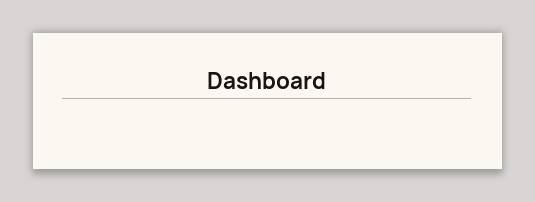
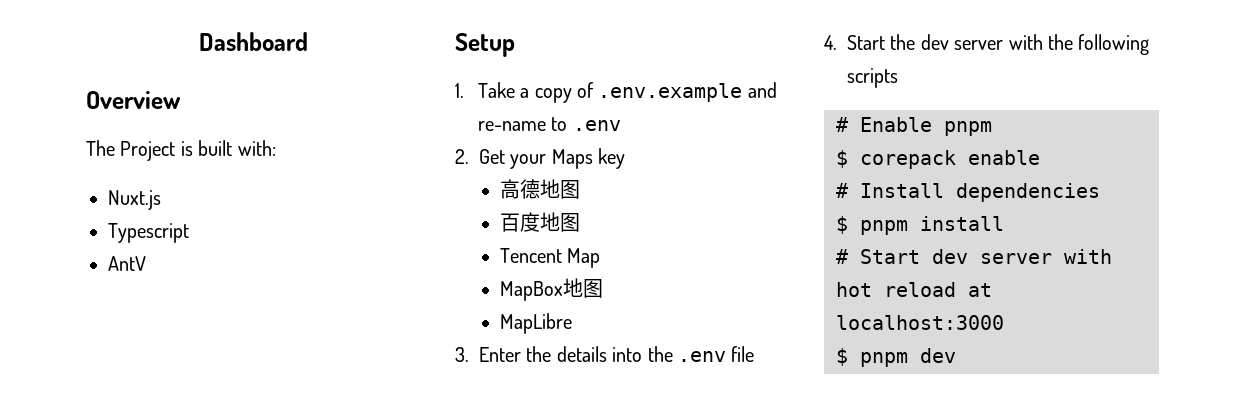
(326, 80) none -> [86,91,181,109] [86,140,276,161] [108,190,161,210] [108,223,189,243] [108,256,146,271] [455,33,515,57] [455,82,777,103] [477,117,621,131] [455,148,626,169] [499,179,580,199] [499,212,580,232] [499,248,601,268] [499,278,603,301] [499,313,572,334] [455,346,755,362] [824,34,1150,55] [847,68,898,88] [836,117,992,136] [836,150,1040,169] [836,183,1100,202] [836,216,1004,235] [836,249,1112,264] [836,282,992,297] [836,315,1004,330] [836,348,956,367] // Overview // The Project is built with: // Nuxt.js // Typescript // AntV // Setup // 1. Take a copy of .env.example and re-name to .env // 2. Get your Maps key // 高德地图 // 百度地图 // Tencent Map // MapBox地图 // MapLibre // 3. Enter the details into the .env file // 4. Start the dev server with the following scripts // # Enable pnpm // $ corepack enable // # Install dependencies // $ pnpm install // # Start dev server with hot reload at localhost:3000 // $ pnpm dev

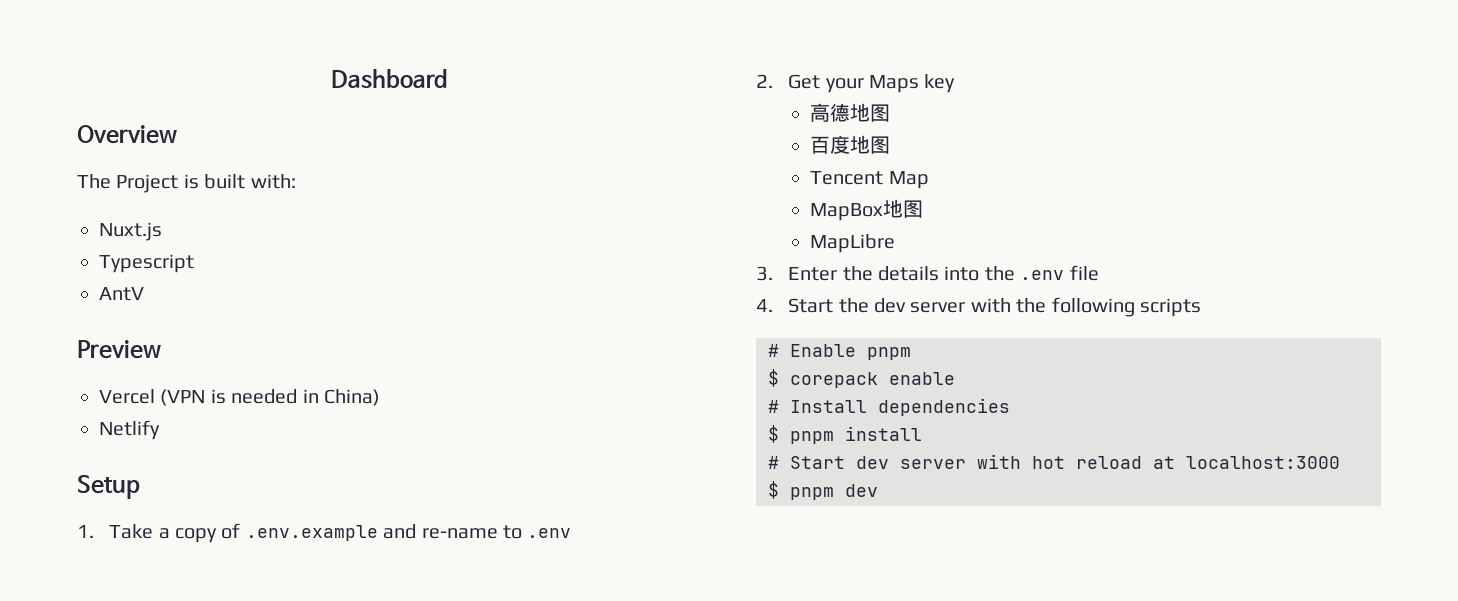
(146, 263) none -> [77,340,161,359] [99,389,380,406] [99,420,160,440] // Preview // Vercel (VPN is needed in China) // Netlify

